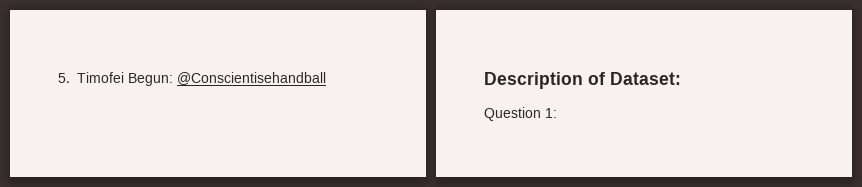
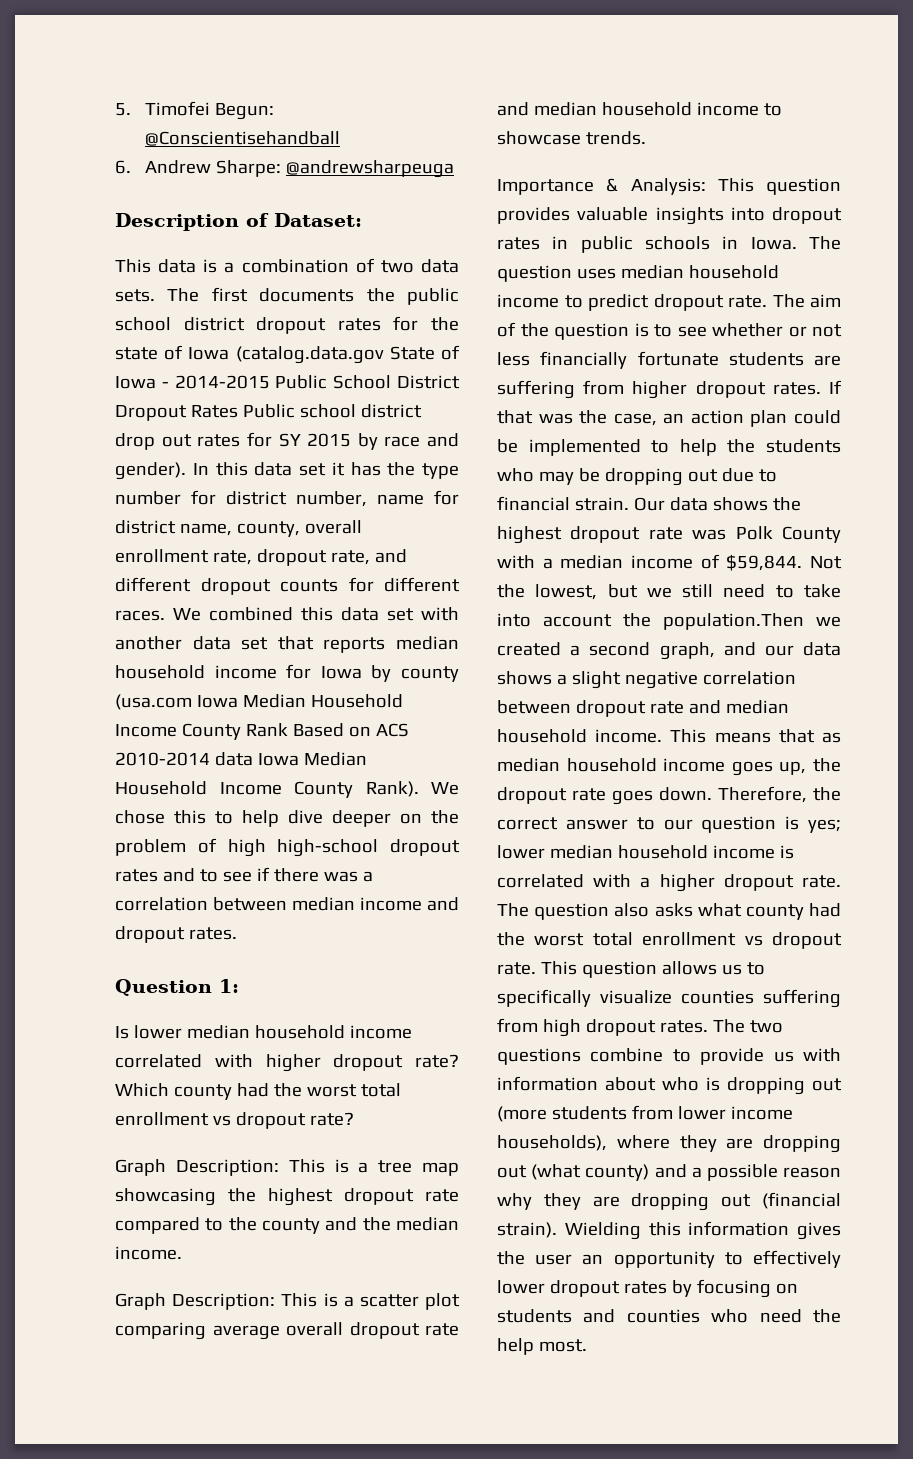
(326, 78) none -> [115,160,455,178] // 6. Andrew Sharpe: @andrewsharpeuga
[484,107,557,121] Question 1: -> [115,258,459,273] [115,287,459,305] [115,316,459,334] [115,345,460,364] [115,375,460,389] [115,404,422,421] [115,432,459,450] [115,462,459,480] [115,490,459,507] [115,520,362,537] [115,549,407,566] [115,577,460,595] [115,607,459,621] [115,636,459,653] [115,664,459,682] [115,694,403,710] [115,723,409,740] [115,752,367,766] [115,781,459,798] [115,810,459,827] [115,838,460,857] [115,867,373,882] [115,897,459,911] [115,926,237,943] [115,979,239,996] [115,1025,412,1039] [115,1054,459,1072] [115,1083,401,1100] [115,1112,354,1129] [115,1159,459,1176] [115,1188,459,1206] [115,1217,460,1234] [115,1246,182,1260] [115,1293,460,1310] [115,1322,459,1340] [497,102,782,116] [497,131,646,145] [497,178,841,195] [497,207,842,225] [497,236,841,253] [497,265,779,282] [497,294,841,311] [497,322,842,340] [497,351,841,369] [497,380,842,399] [497,410,841,427] [497,439,841,456] [497,468,777,486] [497,496,801,511] [497,526,841,544] [497,554,842,571] [497,584,841,600] [497,613,841,630] [497,642,841,660] [497,671,796,689] [497,700,789,717] [497,729,841,743] [497,758,841,776] [497,786,841,805] [497,816,841,833] [497,845,794,859] [497,874,841,892] [497,903,841,920] [497,932,842,949] [497,961,765,978] [497,989,841,1008] [497,1018,783,1037] [497,1048,841,1065] [497,1076,842,1095] [497,1105,793,1122] [497,1135,841,1153] [497,1164,841,1181] [497,1192,841,1211] [497,1221,841,1240] [497,1250,841,1268] [497,1279,798,1298] [497,1309,841,1323] [497,1338,587,1355] This data is a combination of two data sets. The first documents the public school district dropout rates for the state of Iowa (catalog.data.gov State of Iowa - 2014-2015 Public School District Dropout Rates Public school district drop out rates for SY 2015 by race and gender). In this data set it has the type number for district number, name for district name, county, overall enrollment rate, dropout rate, and different dropout counts for different races. We combined this data set with another data set that reports median household income for Iowa by county (usa.com Iowa Median Household Income County Rank Based on ACS 2010-2014 data Iowa Median Household Income County Rank). We chose this to help dive deeper on the problem of high high-school dropout rates and to see if there was a correlation between median income and dropout rates. // Question 1: // Is lower median household income correlated with higher dropout rate? Which county had the worst total enrollment vs dropout rate? // Graph Description: This is a tree map showcasing the highest dropout rate compared to the county and the median income. // Graph Description: This is a scatter plot comparing average overall dropout rate and median household income to showcase trends. // Importance & Analysis: This question provides valuable insights into dropout rates in public schools in Iowa. The question uses median household income to predict dropout rate. The aim of the question is to see whether or not less financially fortunate students are suffering from higher dropout rates. If that was the case, an action plan could be implemented to help the students who may be dropping out due to financial strain. Our data shows the highest dropout rate was Polk County with a median income of $59,844. Not the lowest, but we still need to take into account the population.Then we created a second graph, and our data shows a slight negative correlation between dropout rate and median household income. This means that as median household income goes up, the dropout rate goes down. Therefore, the correct answer to our question is yes; lower median household income is correlated with a higher dropout rate. The question also asks what county had the worst total enrollment vs dropout rate. This question allows us to specifically visualize counties suffering from high dropout rates. The two questions combine to provide us with information about who is dropping out (more students from lower income households), where they are dropping out (what county) and a possible reason why they are dropping out (financial strain). Wielding this information gives the user an opportunity to effectively lower dropout rates by focusing on students and counties who need the help most.

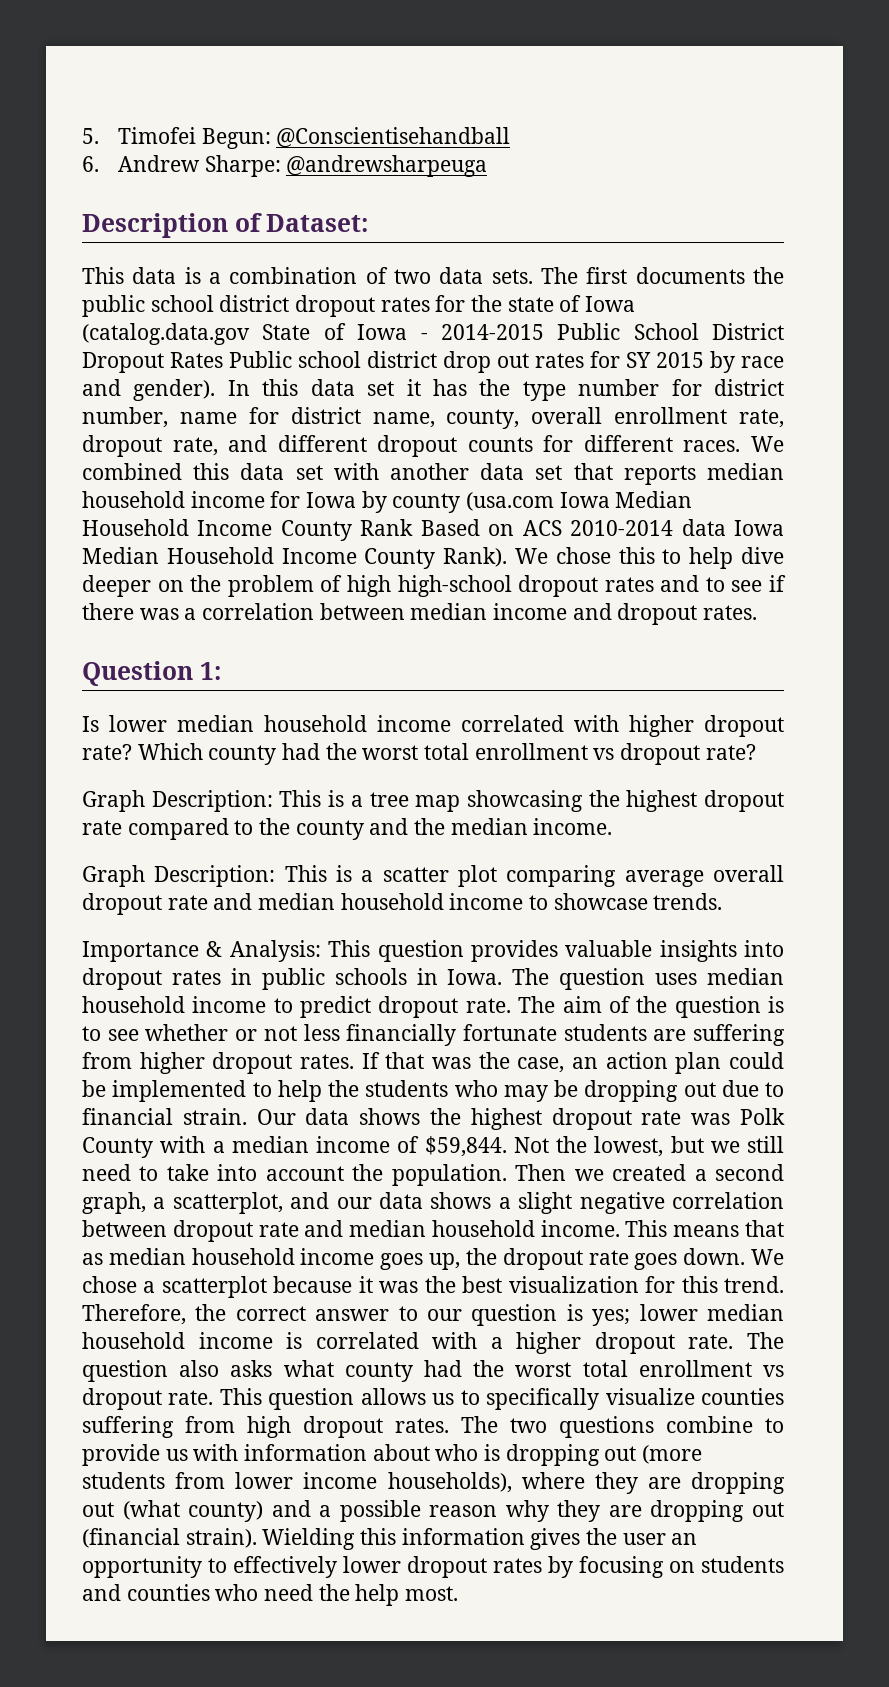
[663,613,804,630] population.Then -> [391,1164,567,1186] population. Then
(715, 651) none -> [153,1192,283,1214] a scatterplot,
(712, 794) none -> [751,1249,785,1265] [82,1276,784,1298] We chose a scatterplot because it was the best visualization for this trend.

